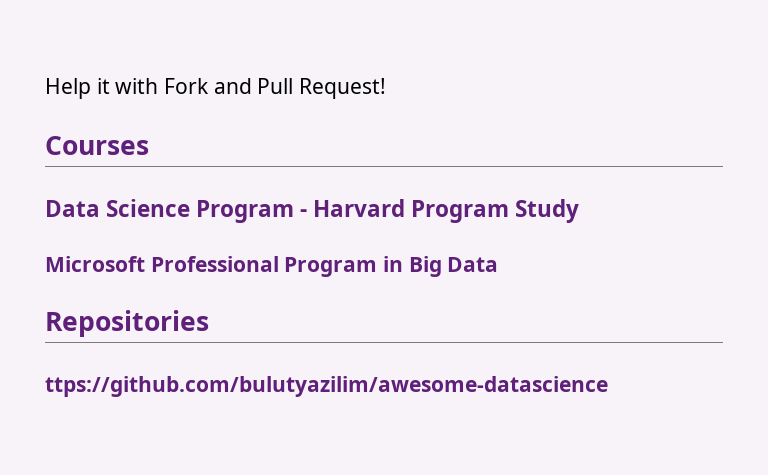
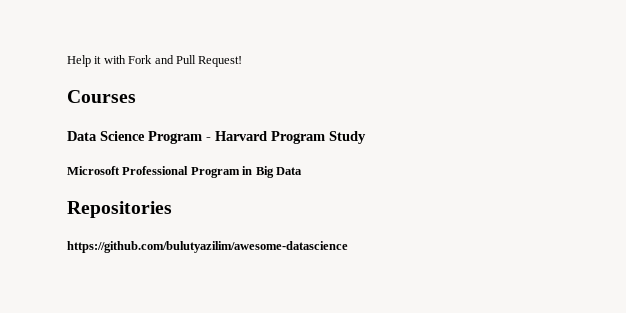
[45,376,608,397] ttps://github.com/bulutyazilim/awesome-datascience -> [67,241,348,253] https://github.com/bulutyazilim/awesome-datascience

